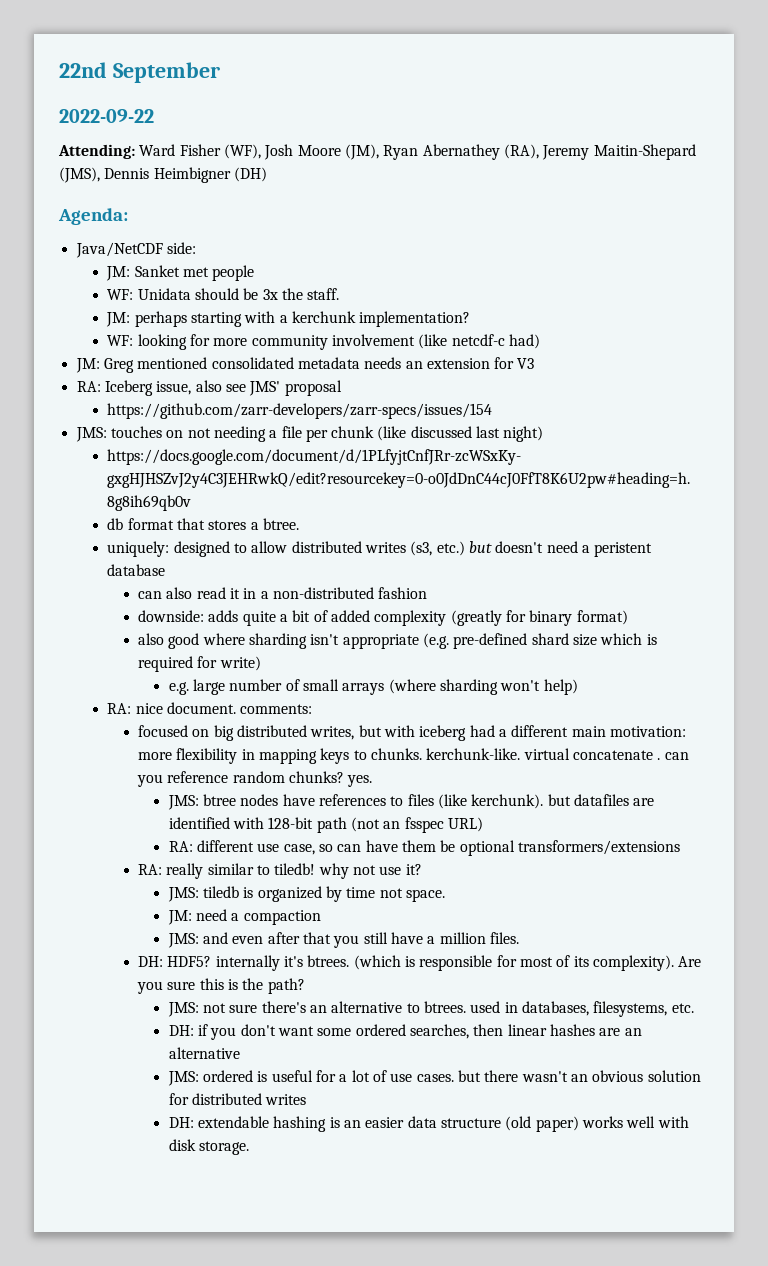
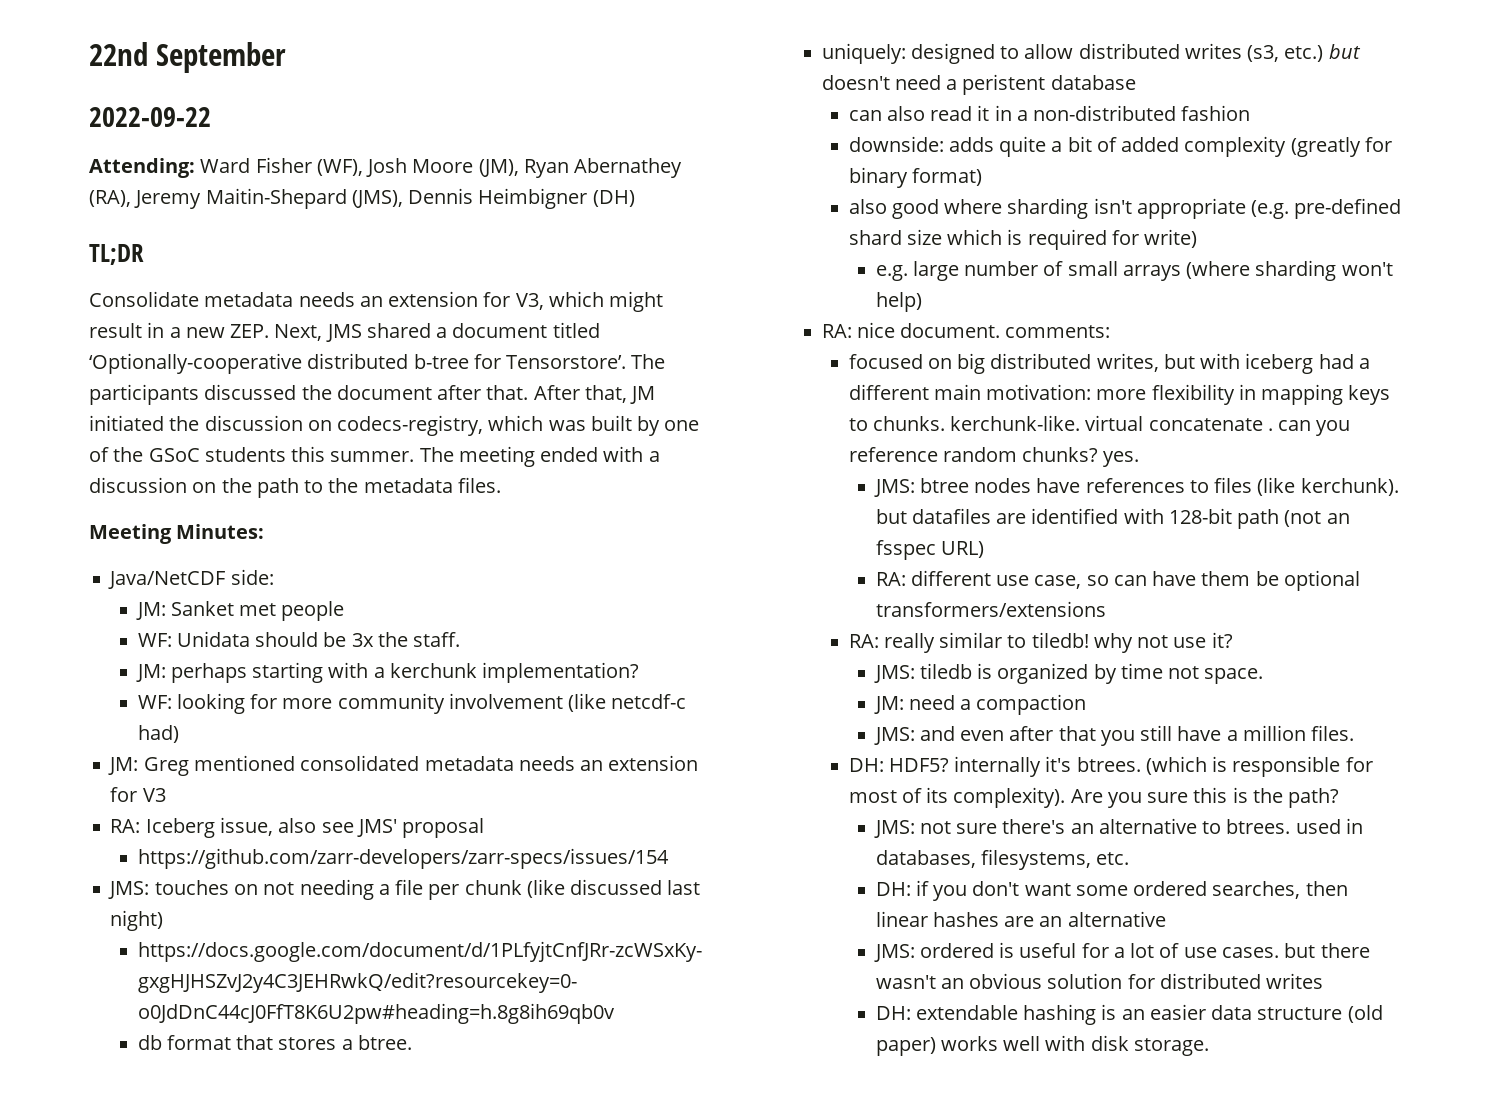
[58,208,128,225] Agenda: -> [89,244,144,265] [89,291,664,312] [89,322,600,342] [89,353,666,374] [89,384,656,405] [89,415,700,436] [89,446,660,467] [89,477,501,498] [89,524,265,544] TL;DR // Consolidate metadata needs an extension for V3, which might result in a new ZEP. Next, JMS shared a document titled ‘Optionally-cooperative distributed b-tree for Tensorstore’. The participants discussed the document after that. After that, JM initiated the discussion on codecs-registry, which was built by one of the GSoC students this summer. The meeting ended with a discussion on the path to the metadata files. // Meeting Minutes:

